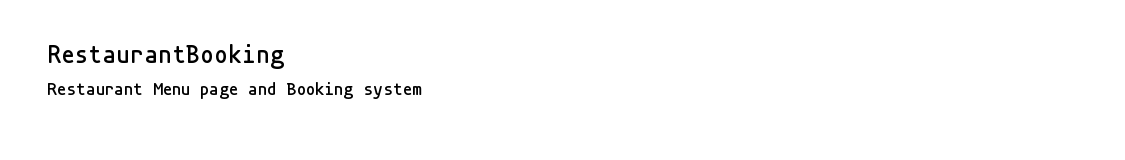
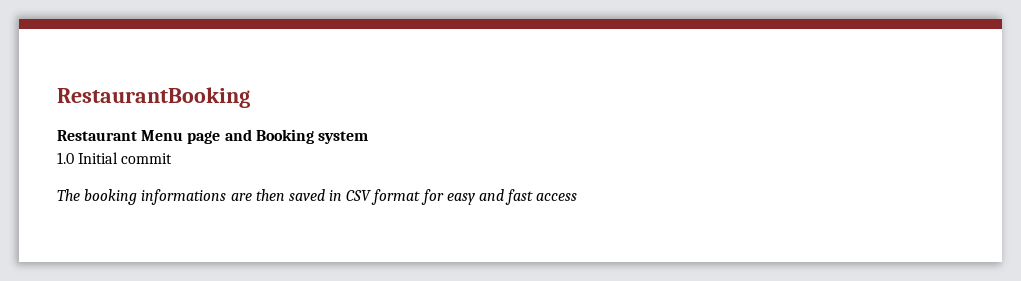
(422, 91) none -> [57,152,173,164] [57,189,578,205] // 1.0 Initial commit // The booking informations are then saved in CSV format for easy and fast access

